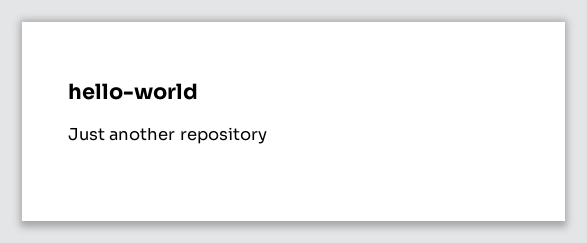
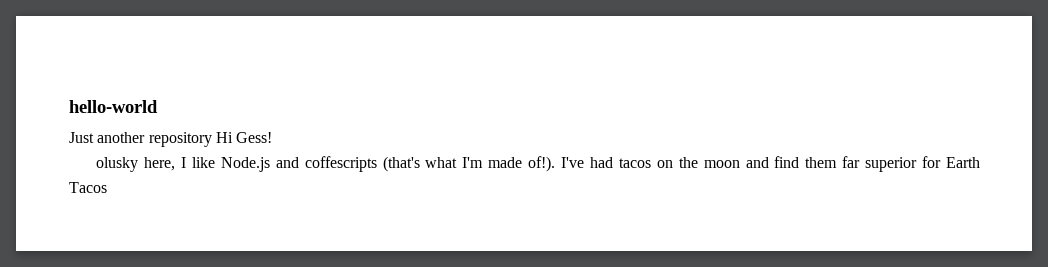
(267, 135) none -> [215,132,273,143] [96,156,980,172] [69,182,107,193] Hi Gess! // olusky here, I like Node.js and coffescripts (that's what I'm made of!). I've had tacos on the moon and find them far superior for Earth Tacos

